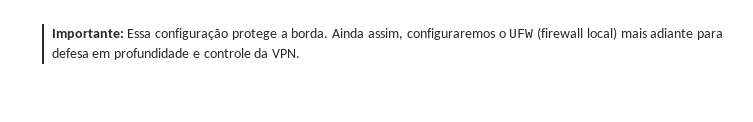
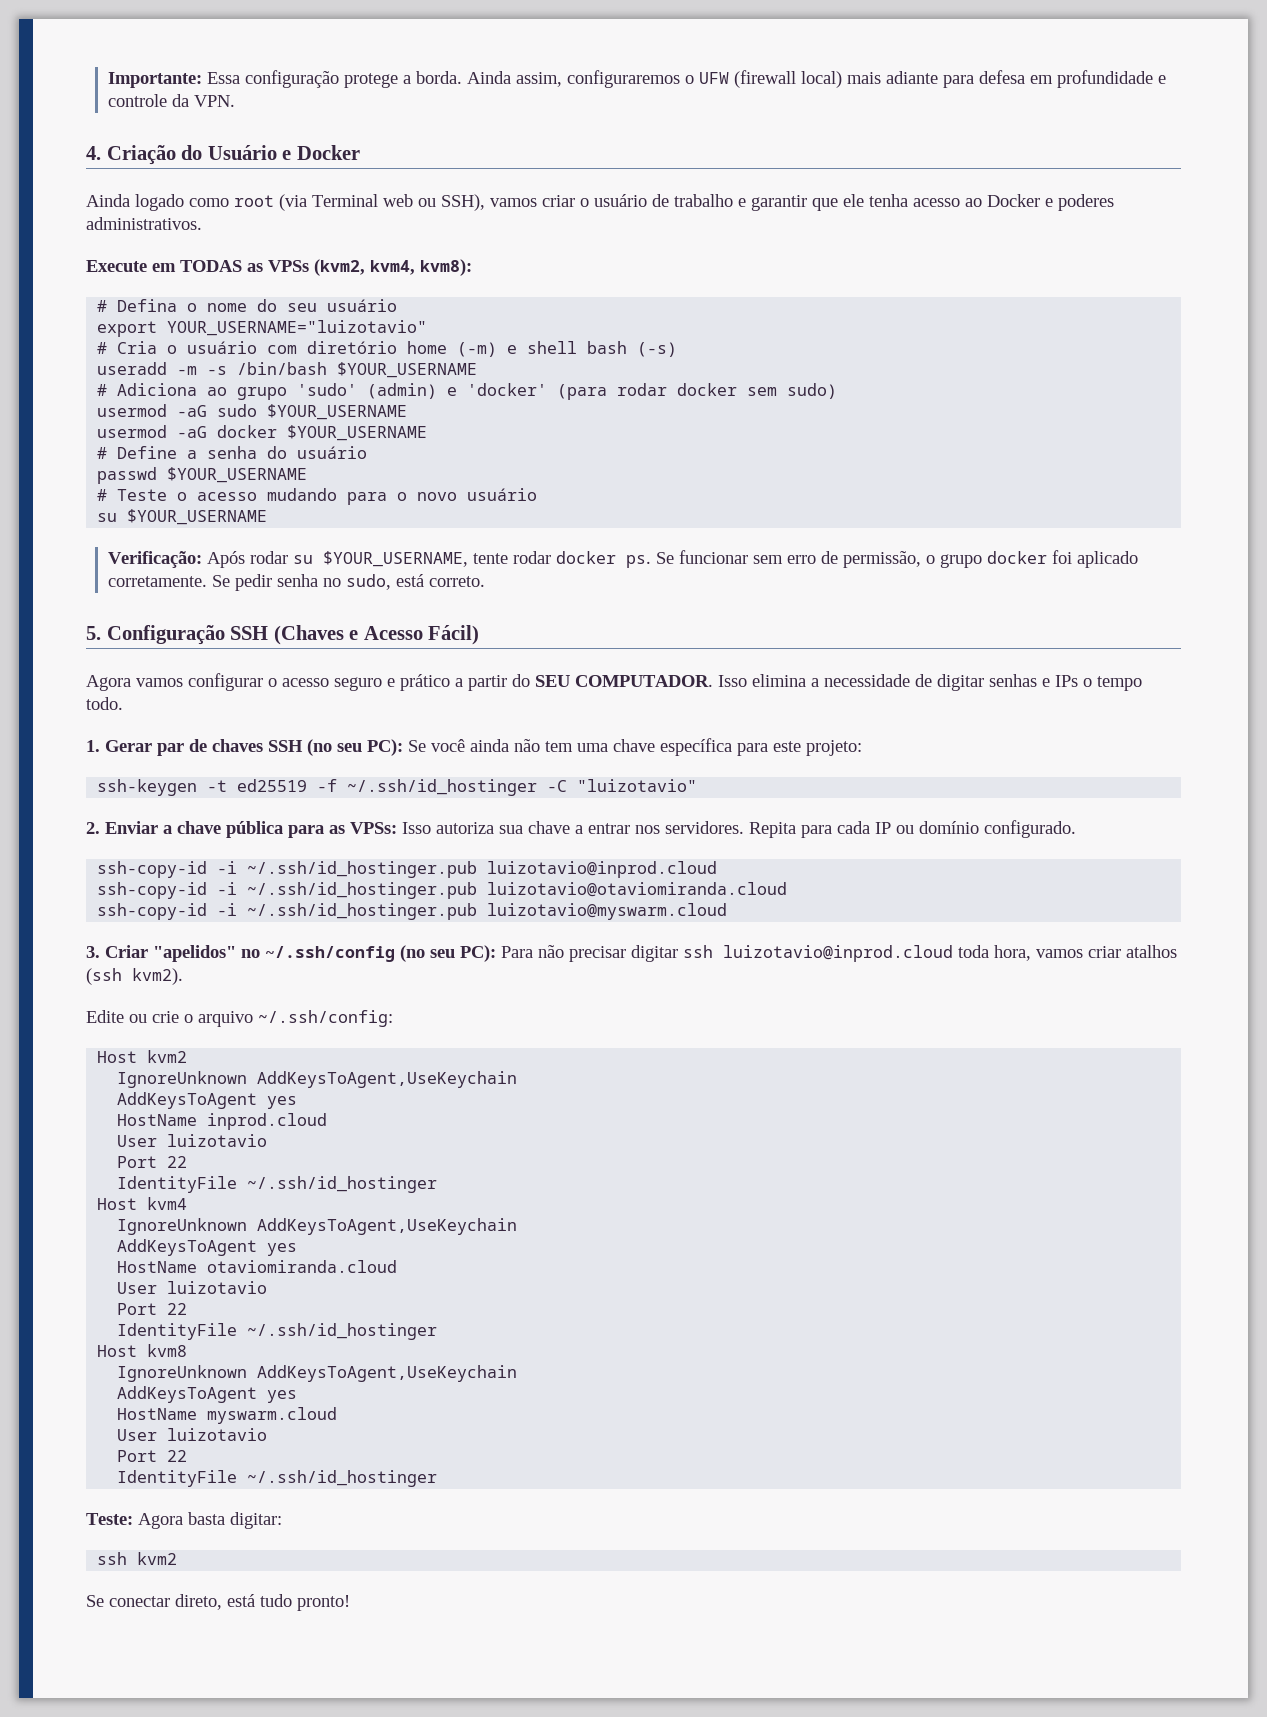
(301, 53) none -> [86,145,360,165] [86,194,1114,211] [86,217,202,230] [86,259,472,276] [97,299,398,312] [97,320,428,337] [97,341,678,357] [97,362,478,378] [97,383,838,400] [97,404,408,420] [97,425,428,441] [97,446,368,459] [97,467,308,484] [97,488,538,505] [97,509,268,525] [108,550,1139,568] [108,574,486,591] [86,625,480,645] [86,673,1142,691] [86,697,123,710] [86,738,862,756] [97,779,698,796] [86,820,1076,838] [97,861,718,878] [97,882,788,899] [97,903,728,920] [86,945,1177,962] [86,968,183,985] [86,1010,393,1027] [97,1050,188,1063] [117,1071,518,1088] [117,1092,298,1109] [117,1113,328,1130] [117,1134,268,1147] [117,1156,188,1168] [117,1176,438,1193] [97,1197,188,1210] [117,1218,518,1235] [117,1239,298,1256] [117,1260,398,1273] [117,1281,268,1294] [117,1303,188,1315] [117,1323,438,1340] [97,1344,188,1357] [117,1365,518,1382] [117,1386,298,1403] [117,1407,338,1424] [117,1428,268,1441] [117,1450,188,1462] [117,1470,438,1487] [86,1512,282,1529] [97,1552,178,1565] [86,1594,350,1611] // 4. Criação do Usuário e Docker // Ainda logado como root (via Terminal web ou SSH), vamos criar o usuário de trabalho e garantir que ele tenha acesso ao Docker e poderes administrativos. // Execute em TODAS as VPSs (kvm2, kvm4, kvm8): // # Defina o nome do seu usuário // export YOUR_USERNAME="luizotavio" // # Cria o usuário com diretório home (-m) e shell bash (-s) // useradd -m -s /bin/bash $YOUR_USERNAME // # Adiciona ao grupo 'sudo' (admin) e 'docker' (para rodar docker sem sudo) // usermod -aG sudo $YOUR_USERNAME // usermod -aG docker $YOUR_USERNAME // # Define a senha do usuário // passwd $YOUR_USERNAME // # Teste o acesso mudando para o novo usuário // su $YOUR_USERNAME // Verificação: Após rodar su $YOUR_USERNAME, tente rodar docker ps. Se funcionar sem erro de permissão, o grupo docker foi aplicado corretamente. Se pedir senha no sudo, está correto. // 5. Configuração SSH (Chaves e Acesso Fácil) // Agora vamos configurar o acesso seguro e prático a partir do SEU COMPUTADOR. Isso elimina a necessidade de digitar senhas e IPs o tempo todo. // 1. Gerar par de chaves SSH (no seu PC): Se você ainda não tem uma chave específica para este projeto: // ssh-keygen -t ed25519 -f ~/.ssh/id_hostinger -C "luizotavio" // 2. Enviar a chave pública para as VPSs: Isso autoriza sua chave a entrar nos servidores. Repita para cada IP ou domínio configurado. // ssh-copy-id -i ~/.ssh/id_hostinger.pub luizotavio@inprod.cloud // ssh-copy-id -i ~/.ssh/id_hostinger.pub luizotavio@otaviomiranda.cloud // ssh-copy-id -i ~/.ssh/id_hostinger.pub luizotavio@myswarm.cloud // 3. Criar "apelidos" no ~/.ssh/config (no seu PC): Para não precisar digitar ssh luizotavio@inprod.cloud toda hora, vamos criar atalhos (ssh kvm2). // Edite ou crie o arquivo ~/.ssh/config: // Host kvm2 // IgnoreUnknown AddKeysToAgent,UseKeychain // AddKeysToAgent yes // HostName inprod.cloud // User luizotavio // Port 22 // IdentityFile ~/.ssh/id_hostinger // Host kvm4 // IgnoreUnknown AddKeysToAgent,UseKeychain // AddKeysToAgent yes // HostName otaviomiranda.cloud // User luizotavio // Port 22 // IdentityFile ~/.ssh/id_hostinger // Host kvm8 // IgnoreUnknown AddKeysToAgent,UseKeychain // AddKeysToAgent yes // HostName myswarm.cloud // User luizotavio // Port 22 // IdentityFile ~/.ssh/id_hostinger // Teste: Agora basta digitar: // ssh kvm2 // Se conectar direto, está tudo pronto!

